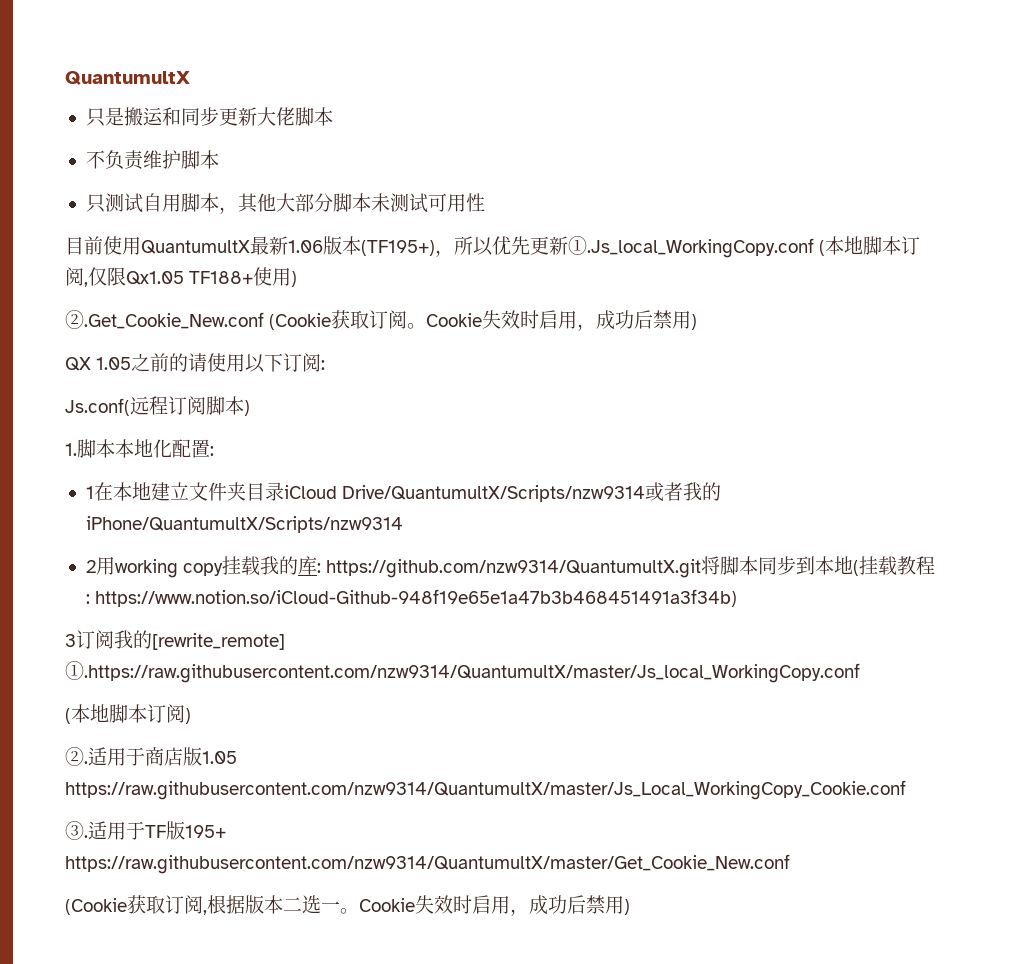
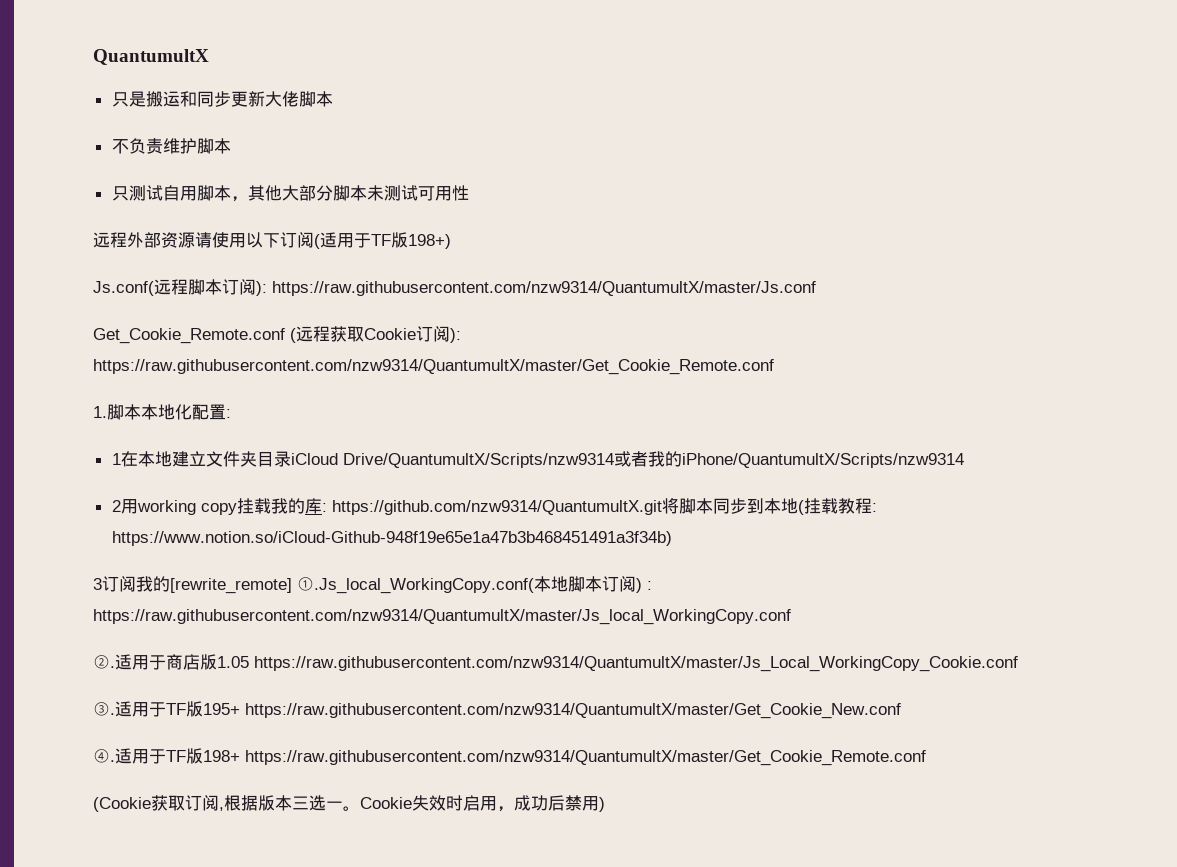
[65,236,921,258] [65,267,298,287] [65,310,698,331] [65,353,326,373] [65,396,250,416] 目前使用QuantumultX最新1.06版本(TF195+)，所以优先更新①.Js_local_WorkingCopy.conf (本地脚本订阅,仅限Qx1.05 TF188+使用) // ②.Get_Cookie_New.conf (Cookie获取订阅。Cookie失效时启用，成功后禁用) // QX 1.05之前的请使用以下订阅: // Js.conf(远程订阅脚本) -> [93,232,451,249] [93,279,816,296] [93,326,461,344] [93,359,774,375] 远程外部资源请使用以下订阅(适用于TF版198+) // Js.conf(远程脚本订阅): https://raw.githubusercontent.com/nzw9314/QuantumultX/master/Js.conf // Get_Cookie_Remote.conf (远程获取Cookie订阅): https://raw.githubusercontent.com/nzw9314/QuantumultX/master/Get_Cookie_Remote.conf
[65,661,860,683] [65,708,71,724] ①.https://raw.githubusercontent.com/nzw9314/QuantumultX/master/Js_local_WorkingCopy.conf // ( -> [297,577,534,594] ①.Js_local_WorkingCopy.conf(
(191, 716) none -> [647,581,652,590] [93,609,791,625] : https://raw.githubusercontent.com/nzw9314/QuantumultX/master/Js_local_WorkingCopy.conf
(790, 864) none -> [93,748,926,766] // ④.适用于TF版198+ https://raw.githubusercontent.com/nzw9314/QuantumultX/master/Get_Cookie_Remote.conf
[283,897,302,912] 二 -> [292,796,309,810] 三

